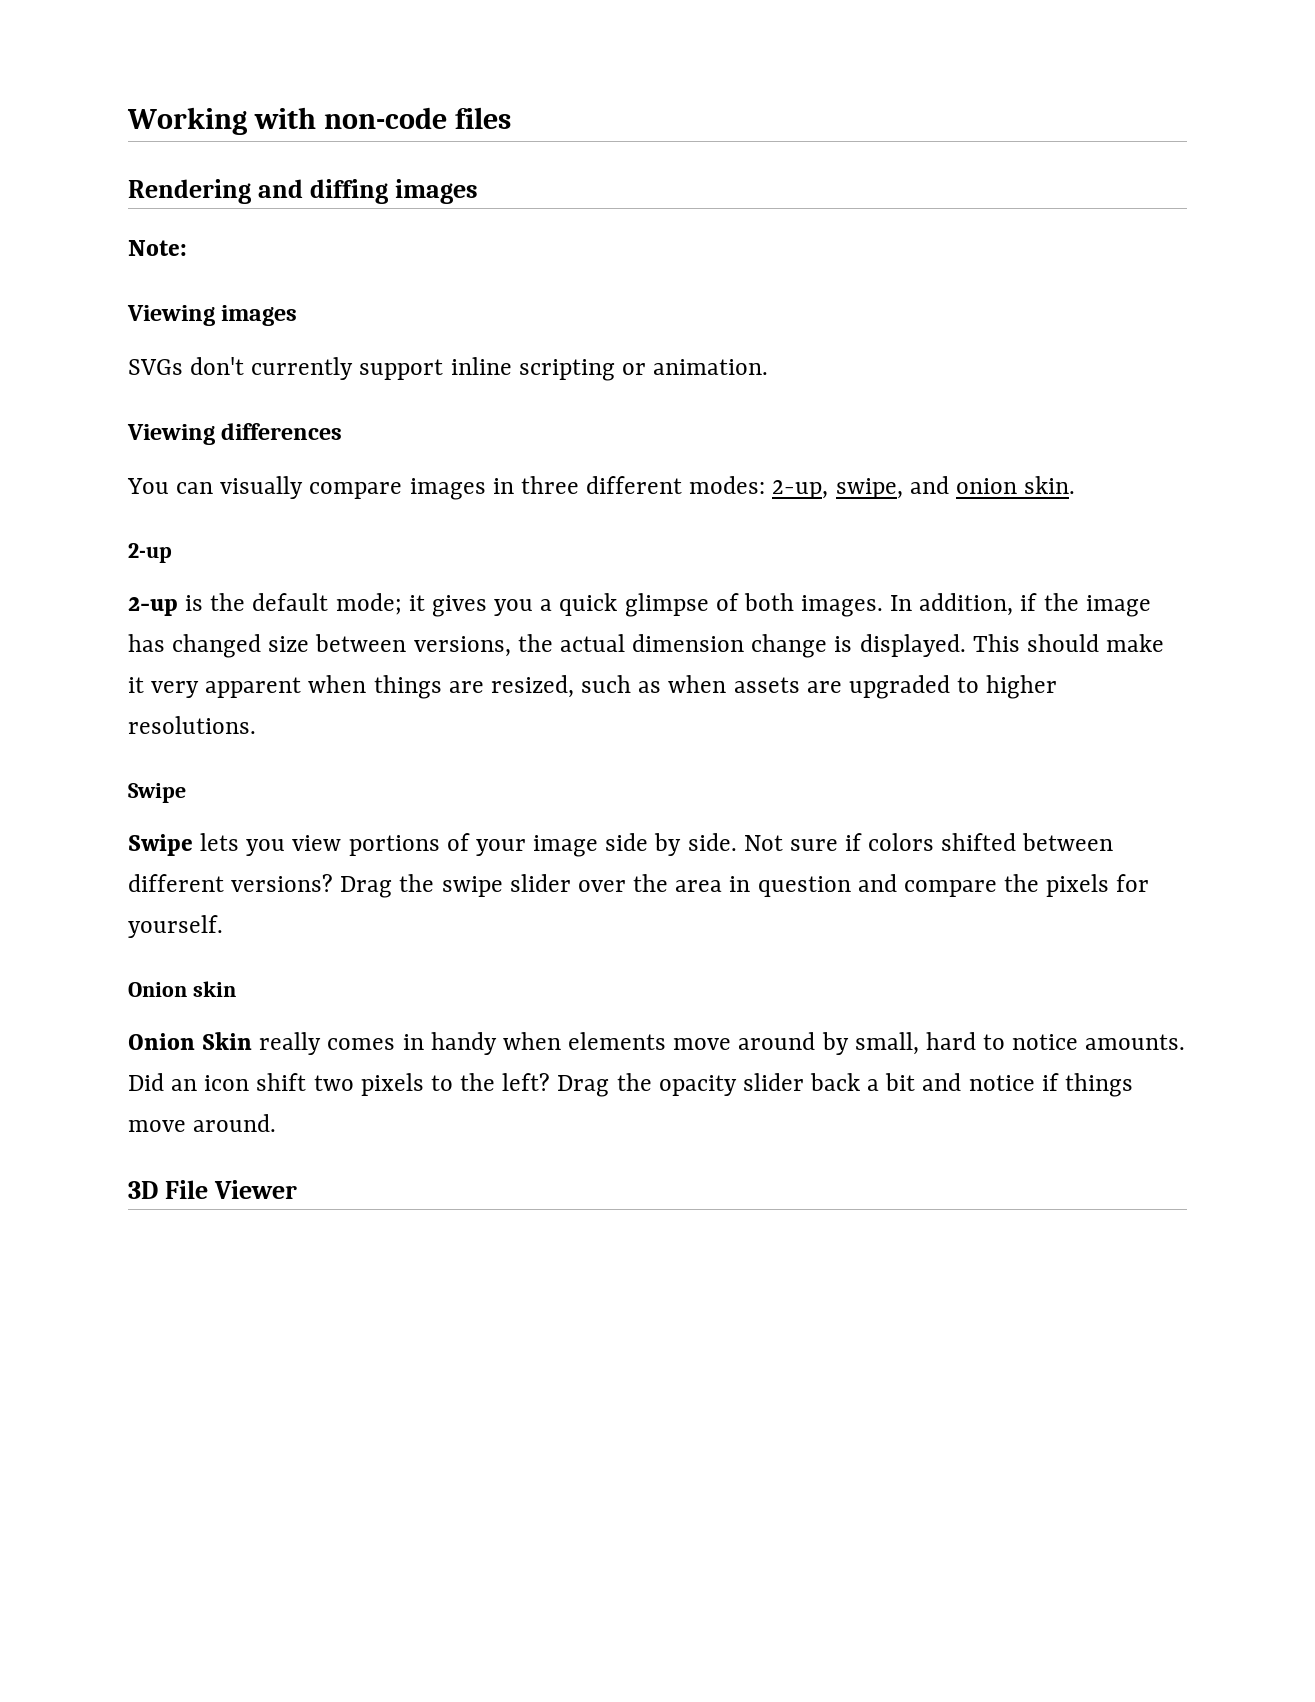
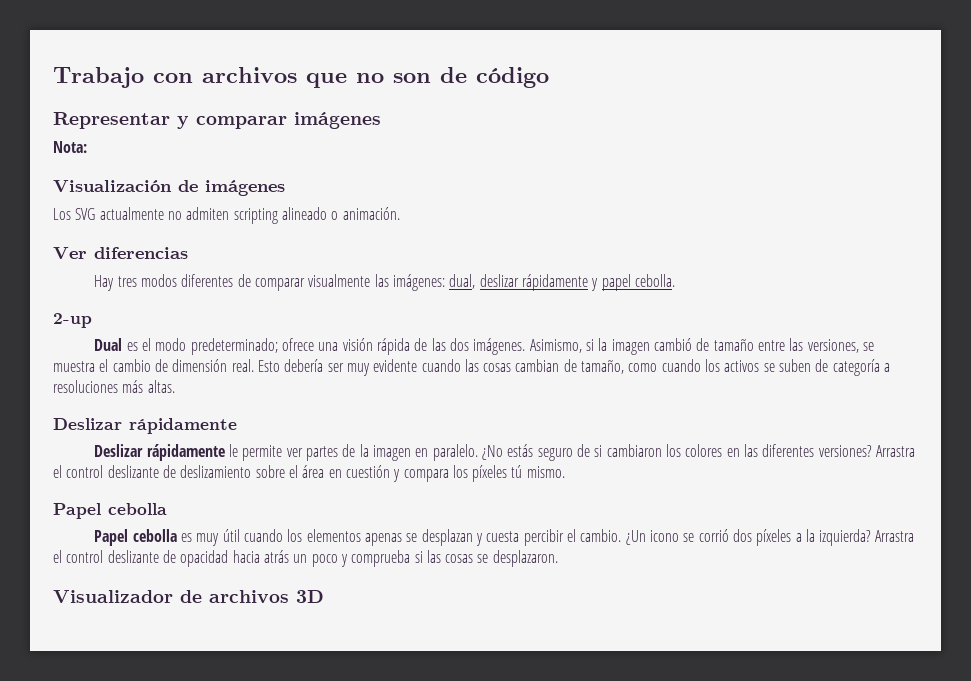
[127,107,512,135] [128,179,479,204] [128,240,187,256] [127,305,298,326] [128,357,769,381] [127,423,343,445] [127,476,1076,500] [128,543,172,563] [128,593,1151,617] [128,634,1165,658] [128,675,1058,699] [128,716,256,734] [128,783,186,803] [128,833,1114,857] [128,874,1150,898] [128,915,223,938] [128,981,236,997] [128,1032,1186,1055] [128,1073,1133,1097] [128,1114,277,1132] [128,1180,298,1199] Working with non-code files // Rendering and diffing images // Note: // Viewing images // SVGs don't currently support inline scripting or animation. // Viewing differences // You can visually compare images in three different modes: 2-up, swipe, and onion skin. // 2-up // 2-up is the default mode; it gives you a quick glimpse of both images. In addition, if the image has changed size between versions, the actual dimension change is displayed. This should make it very apparent when things are resized, such as when assets are upgraded to higher resolutions. // Swipe // Swipe lets you view portions of your image side by side. Not sure if colors shifted between different versions? Drag the swipe slider over the area in question and compare the pixels for yourself. // Onion skin // Onion Skin really comes in handy when elements move around by small, hard to notice amounts. Did an icon shift two pixels to the left? Drag the opacity slider back a bit and notice if things move around. // 3D File Viewer -> [53,67,549,88] [53,112,381,129] [53,141,87,153] [53,180,285,196] [53,207,400,224] [53,247,188,259] [94,274,675,291] [53,313,92,328] [94,338,874,355] [53,359,891,376] [53,380,175,393] [53,418,237,434] [94,444,915,461] [53,465,565,482] [53,503,167,519] [94,529,915,546] [53,550,558,567] [53,590,324,603] Trabajo con archivos que no son de código // Representar y comparar imágenes // Nota: // Visualización de imágenes // Los SVG actualmente no admiten scripting alineado o animación. // Ver diferencias // Hay tres modos diferentes de comparar visualmente las imágenes: dual, deslizar rápidamente y papel cebolla. // 2-up // Dual es el modo predeterminado; ofrece una visión rápida de las dos imágenes. Asimismo, si la imagen cambió de tamaño entre las versiones, se muestra el cambio de dimensión real. Esto debería ser muy evidente cuando las cosas cambian de tamaño, como cuando los activos se suben de categoría a resoluciones más altas. // Deslizar rápidamente // Deslizar rápidamente le permite ver partes de la imagen en paralelo. ¿No estás seguro de si cambiaron los colores en las diferentes versiones? Arrastra el control deslizante de deslizamiento sobre el área en cuestión y compara los píxeles tú mismo. // Papel cebolla // Papel cebolla es muy útil cuando los elementos apenas se desplazan y cuesta percibir el cambio. ¿Un icono se corrió dos píxeles a la izquierda? Arrastra el control deslizante de opacidad hacia atrás un poco y comprueba si las cosas se desplazaron. // Visualizador de archivos 3D

